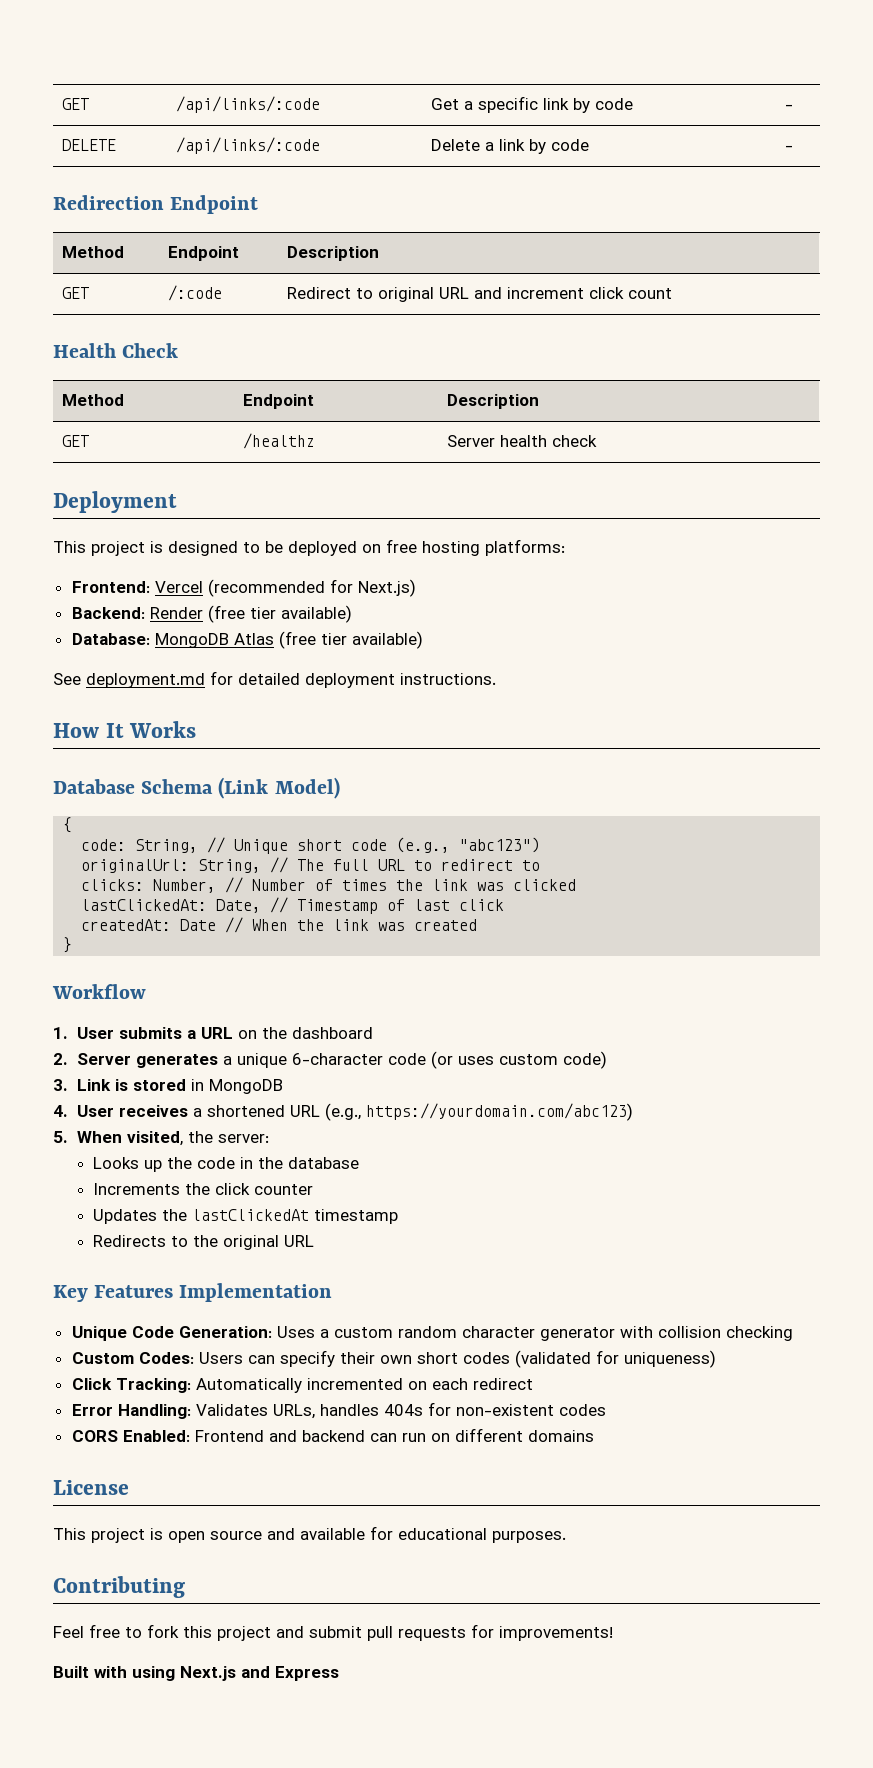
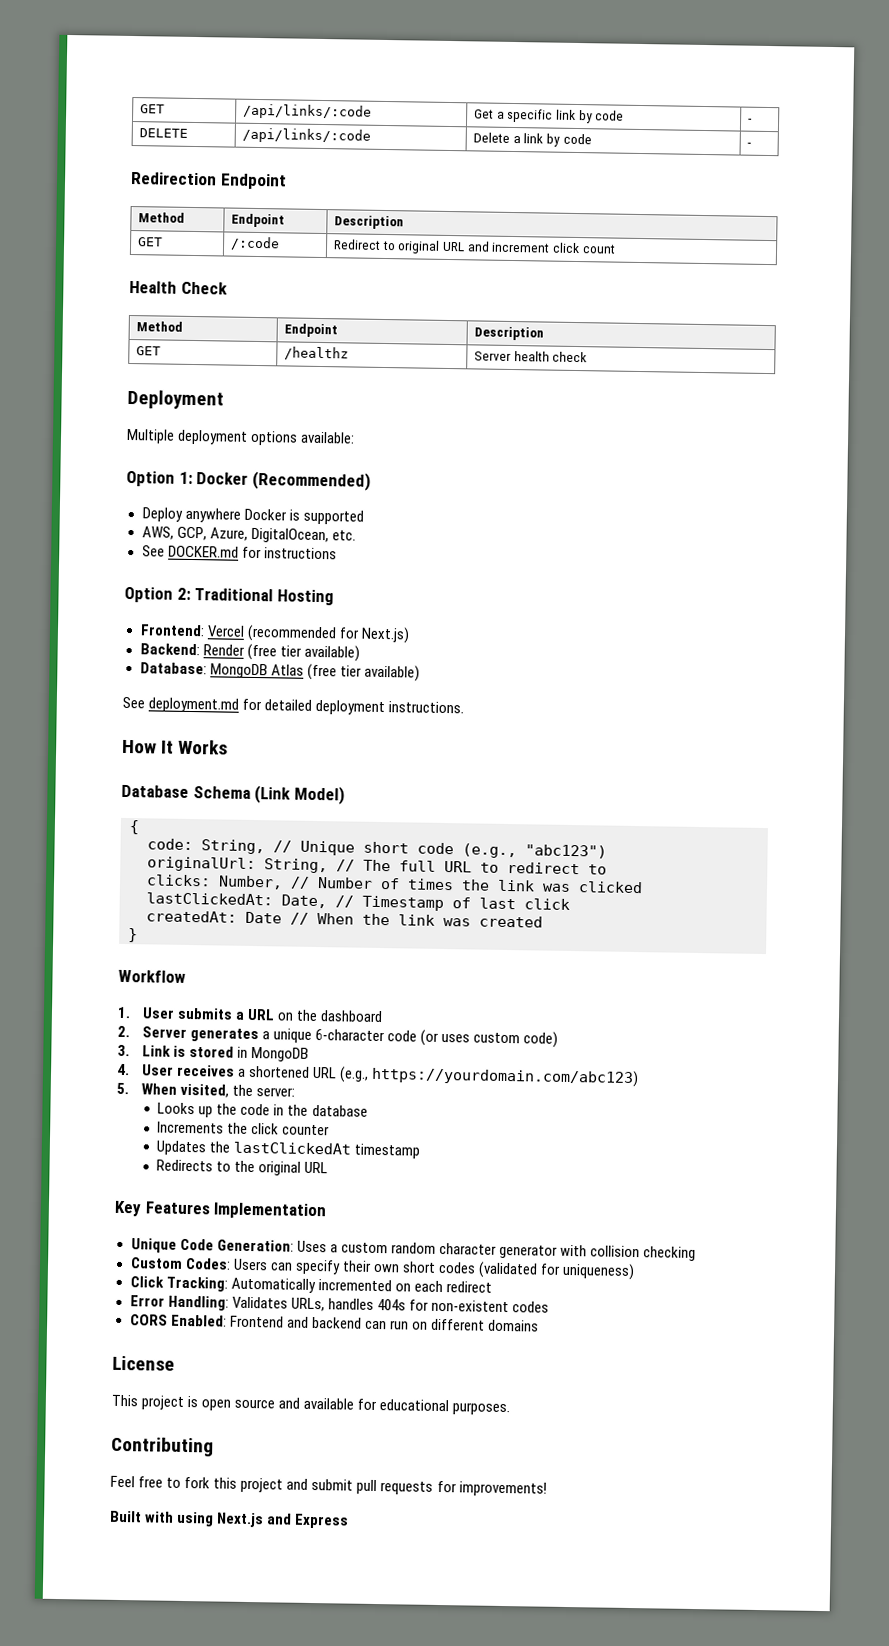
[53,539,565,556] This project is designed to be deployed on free hosting platforms: -> [126,428,356,446] [126,470,371,491] [141,507,364,525] [141,526,356,544] [141,545,337,560] [124,586,334,606] Multiple deployment options available: // Option 1: Docker (Recommended) // Deploy anywhere Docker is supported // AWS, GCP, Azure, DigitalOcean, etc. // See DOCKER.md for instructions // Option 2: Traditional Hosting

